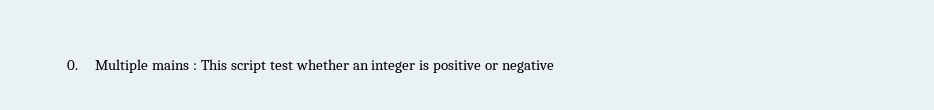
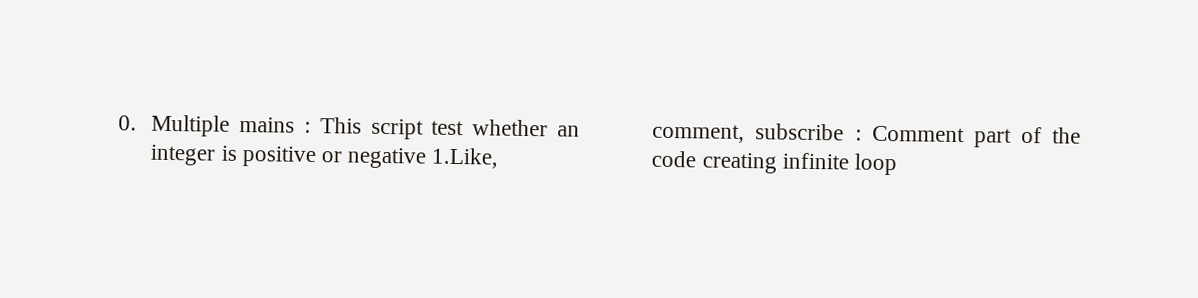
(555, 66) none -> [431,147,499,169] [652,123,1081,148] [651,150,897,176] 1.Like, comment, subscribe : Comment part of the code creating infinite loop

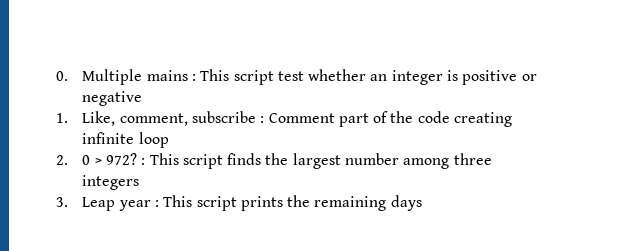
[431,147,499,169] 1.Like, -> [56,111,116,126] // 1. Like,
(897, 164) none -> [56,153,492,169] [82,175,140,190] [56,195,422,211] // 2. 0 > 972? : This script finds the largest number among three integers // 3. Leap year : This script prints the remaining days

